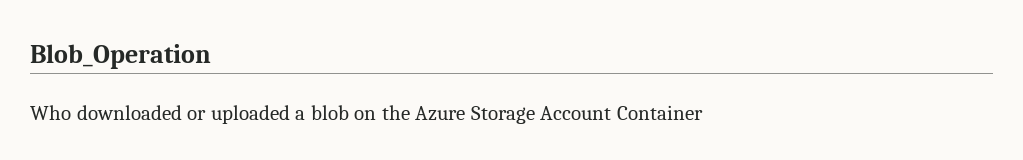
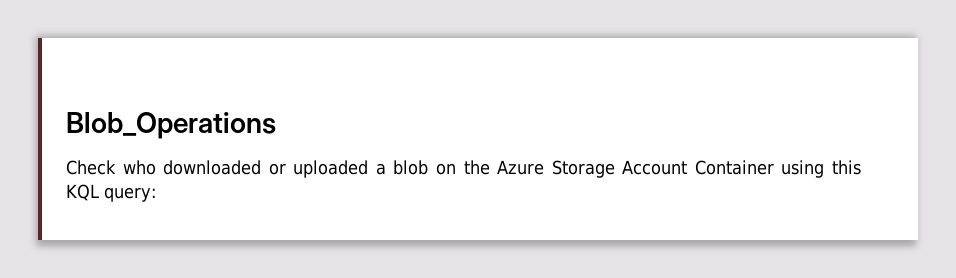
[30,44,211,69] [30,105,71,120] Blob_Operation // Who -> [66,112,276,139] [66,160,156,175] Blob_Operations // Check who
(703, 112) none -> [781,160,861,178] [66,184,156,202] using this KQL query:

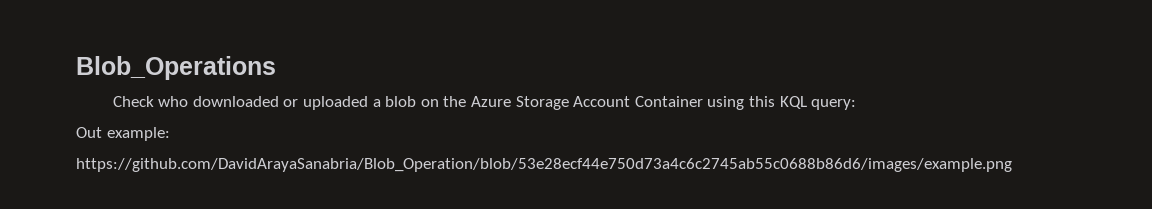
(156, 194) none -> [76,127,170,141] [76,158,1012,172] // Out example: // https://github.com/DavidArayaSanabria/Blob_Operation/blob/53e28ecf44e750d73a4c6c2745ab55c0688b86d6/images/example.png

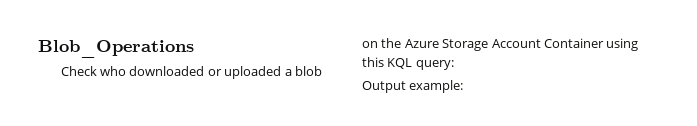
[76,127,102,138] Out -> [362,81,406,93] Output
[76,158,1012,172] // https://github.com/DavidArayaSanabria/Blob_Operation/blob/53e28ecf44e750d73a4c6c2745ab55c0688b86d6/images/example.png -> (464, 86) none

